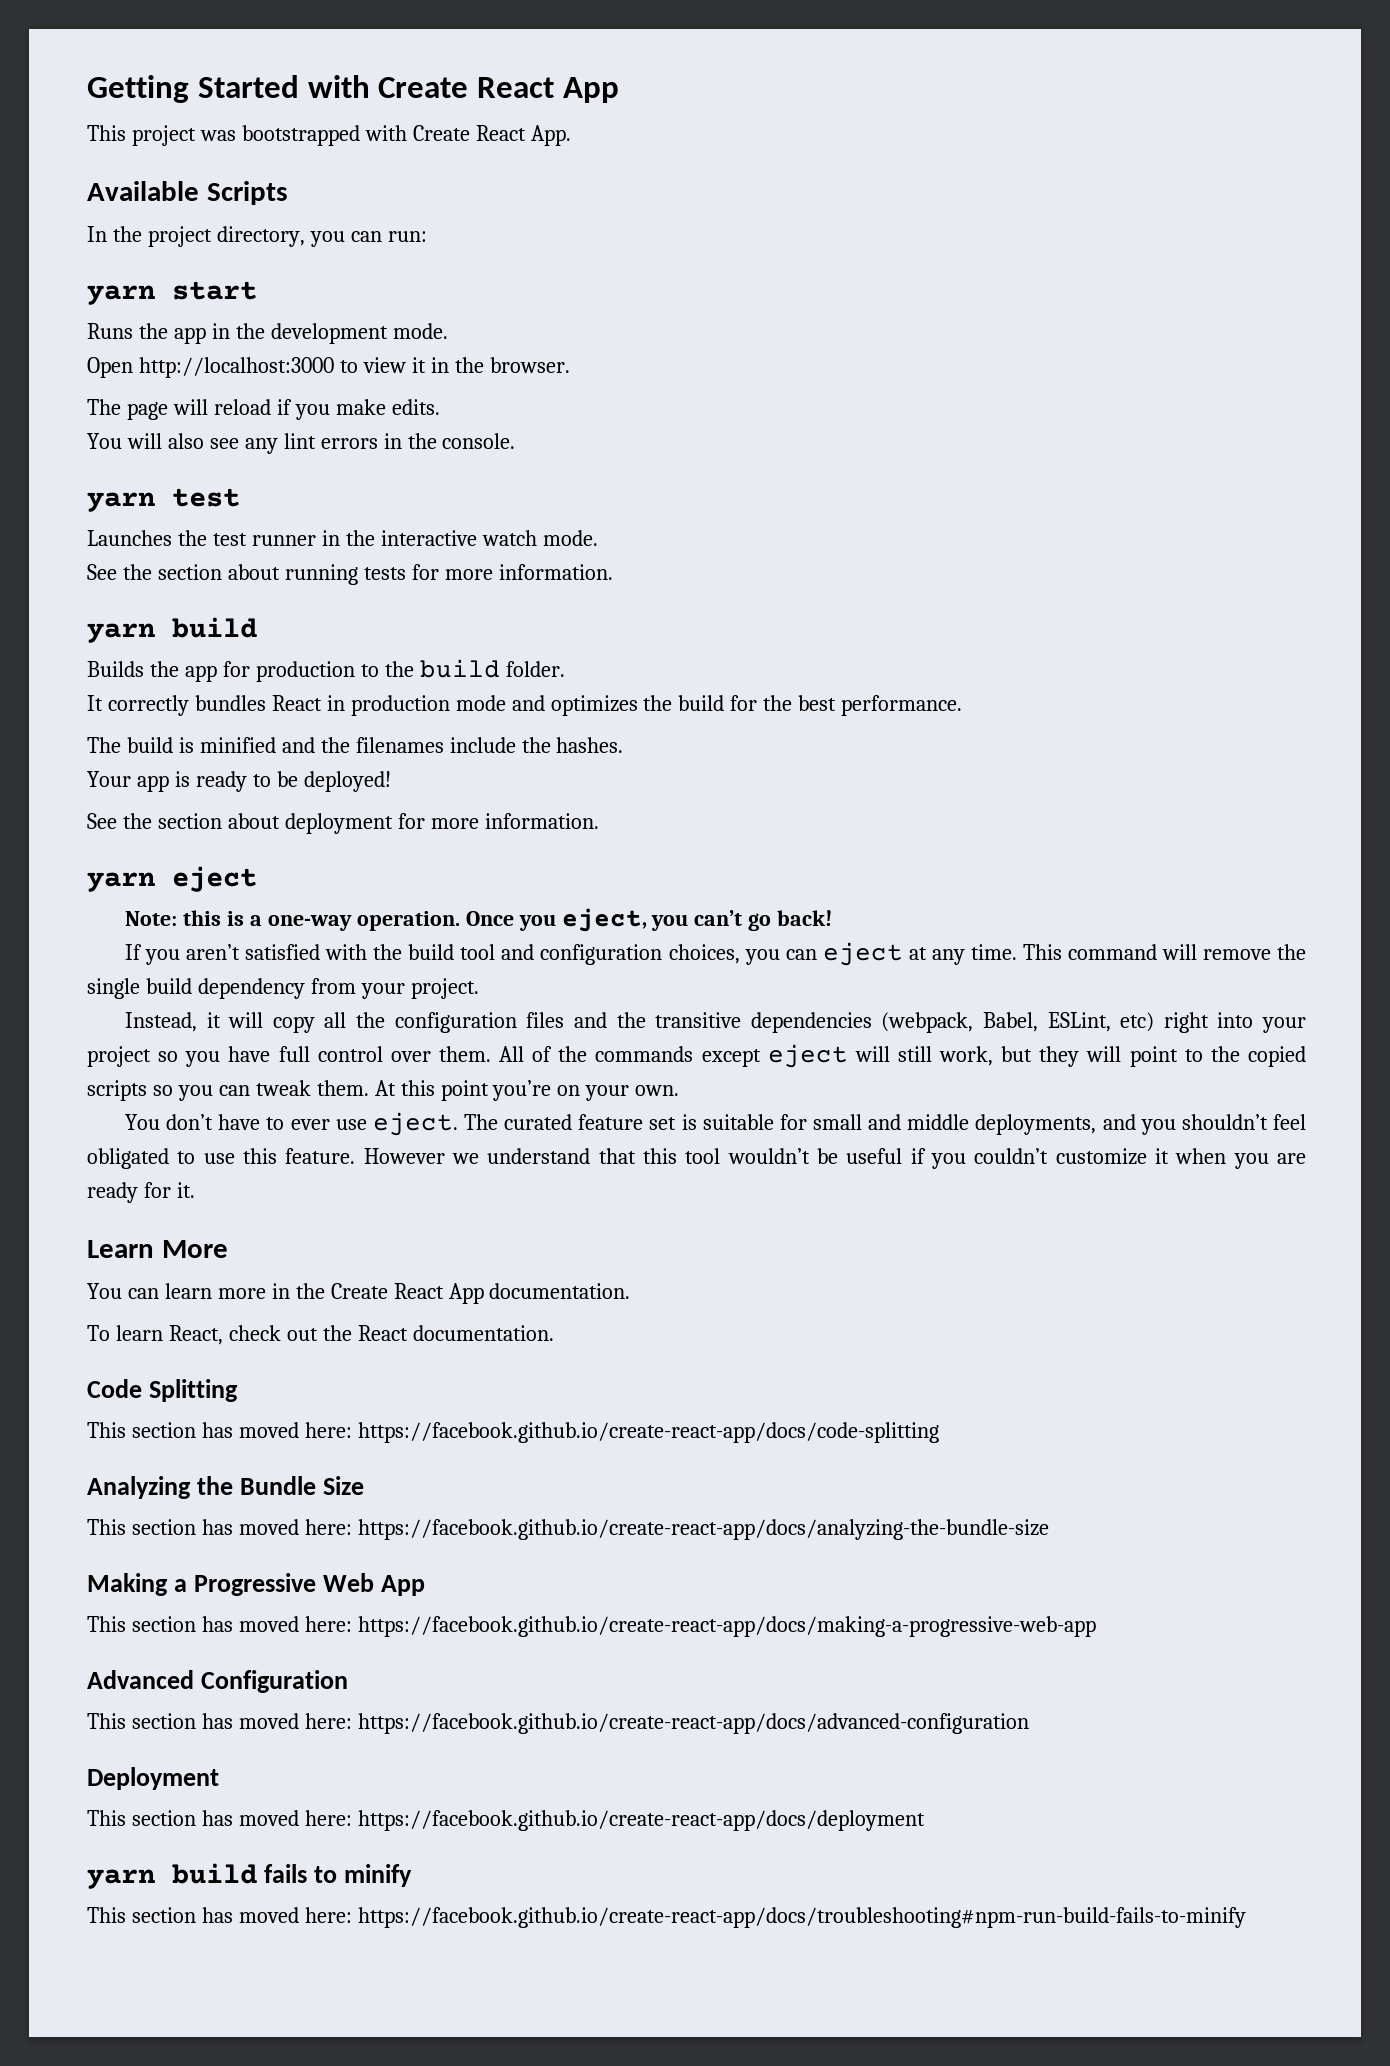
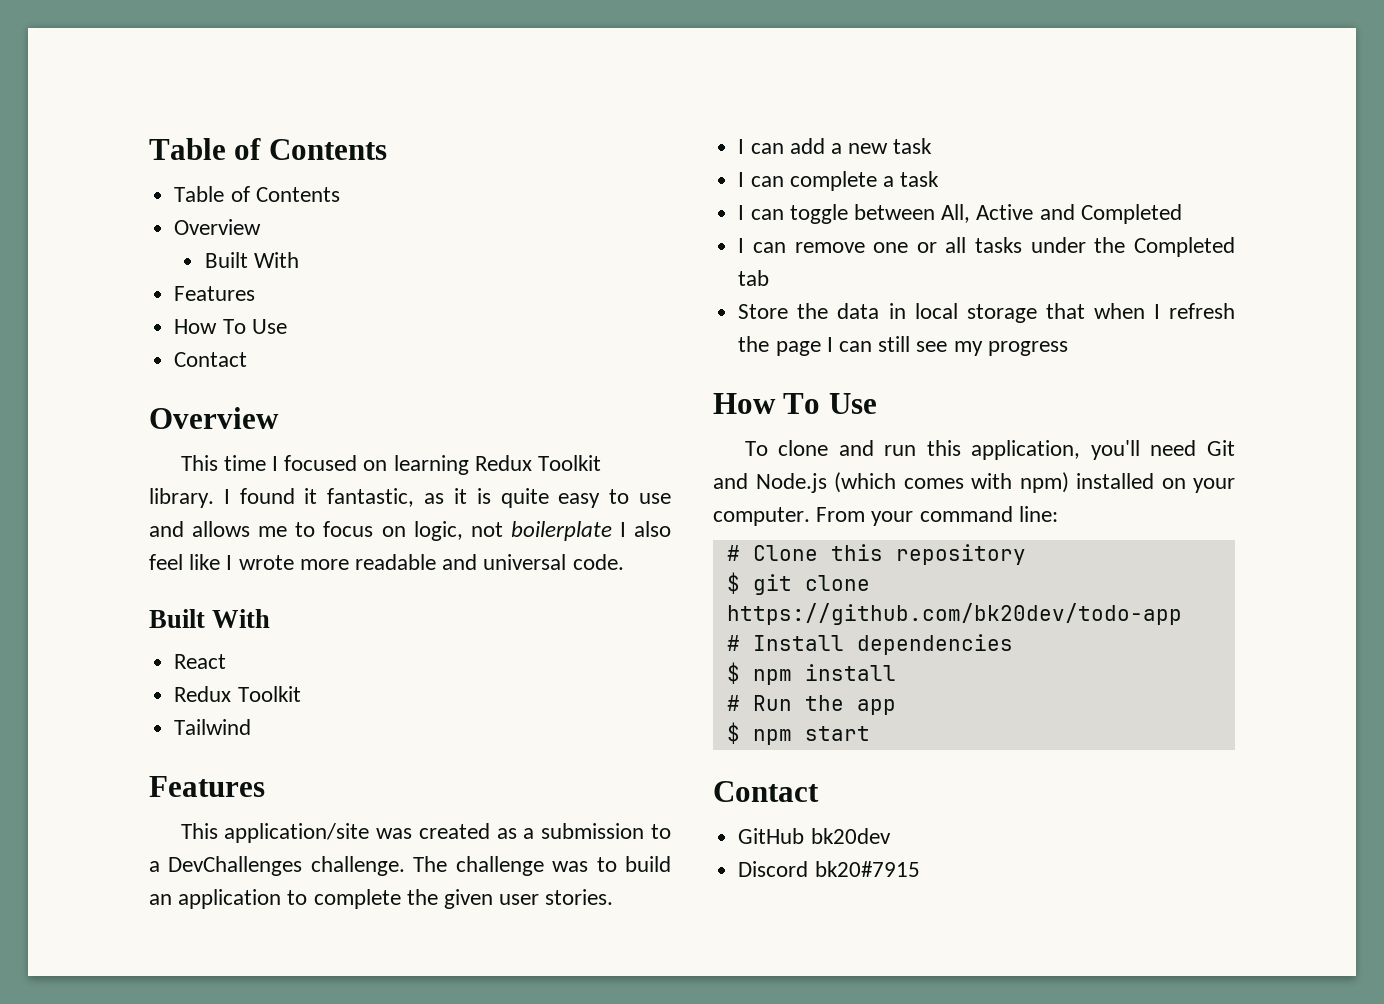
[87,75,619,103] [87,125,571,146] [87,181,288,205] [87,226,427,247] [87,281,257,305] [87,323,448,344] [87,357,570,378] [87,399,440,420] [87,433,516,454] [87,488,240,512] [87,530,598,546] [87,564,613,585] [87,617,257,643] [87,659,565,682] [87,695,963,716] [87,737,624,753] [87,771,391,792] [87,813,599,834] [87,866,257,892] [125,908,833,932] [125,942,1307,966] [87,978,479,999] [125,1012,1306,1033] [87,1044,1307,1068] [87,1080,680,1101] [125,1112,1306,1136] [87,1148,1306,1169] [87,1182,195,1203] [87,1240,228,1258] [87,1283,631,1304] [87,1325,554,1345] [87,1379,239,1402] [87,1422,939,1443] [87,1476,365,1499] [87,1519,1049,1540] [87,1573,426,1596] [87,1616,1096,1637] [87,1670,349,1693] [87,1713,1029,1734] [87,1767,219,1790] [87,1810,925,1831] [87,1863,413,1889] [87,1907,1246,1928] Getting Started with Create React App // This project was bootstrapped with Create React App. // Available Scripts // In the project directory, you can run: // yarn start // Runs the app in the development mode. // Open http://localhost:3000 to view it in the browser. // The page will reload if you make edits. // You will also see any lint errors in the console. // yarn test // Launches the test runner in the interactive watch mode. // See the section about running tests for more information. // yarn build // Builds the app for production to the build folder. // It correctly bundles React in production mode and optimizes the build for the best performance. // The build is minified and the filenames include the hashes. // Your app is ready to be deployed! // See the section about deployment for more information. // yarn eject // Note: this is a one-way operation. Once you eject, you can’t go back! // If you aren’t satisfied with the build tool and configuration choices, you can eject at any time. This command will remove the single build dependency from your project. // Instead, it will copy all the configuration files and the transitive dependencies (webpack, Babel, ESLint, etc) right into your project so you have full control over them. All of the commands except eject will still work, but they will point to the copied scripts so you can tweak them. At this point you’re on your own. // You don’t have to ever use eject. The curated feature set is suitable for small and middle deployments, and you shouldn’t feel obligated to use this feature. However we understand that this tool wouldn’t be useful if you couldn’t customize it when you are ready for it. // Learn More // You can learn more in the Create React App documentation. // To learn React, check out the React documentation. // Code Splitting // This section has moved here: https://facebook.github.io/create-react-app/docs/code-splitting // Analyzing the Bundle Size // This section has moved here: https://facebook.github.io/create-react-app/docs/analyzing-the-bundle-size // Making a Progressive Web App // This section has moved here: https://facebook.github.io/create-react-app/docs/making-a-progressive-web-app // Advanced Configuration // This section has moved here: https://facebook.github.io/create-react-app/docs/advanced-configuration // Deployment // This section has moved here: https://facebook.github.io/create-react-app/docs/deployment // yarn build fails to minify // This section has moved here: https://facebook.github.io/create-react-app/docs/troubleshooting#npm-run-build-fails-to-minify -> [149,138,387,160] [174,186,340,202] [174,219,262,235] [204,252,299,268] [174,286,256,301] [174,319,287,334] [174,352,248,367] [149,407,279,429] [180,455,602,475] [149,488,671,508] [149,521,672,541] [149,554,624,570] [149,609,271,628] [174,654,227,669] [174,686,301,702] [174,719,252,735] [149,776,265,797] [180,823,672,843] [149,856,671,876] [149,889,614,909] [738,138,933,154] [738,171,940,191] [738,204,1182,224] [738,237,1235,257] [738,270,770,286] [738,303,1235,323] [738,336,1068,356] [713,393,877,414] [744,440,1235,460] [713,472,1235,493] [713,506,1058,526] [726,544,1026,565] [726,572,870,595] [726,603,1182,625] [726,634,1013,655] [726,662,896,685] [726,695,896,715] [726,722,870,745] [713,781,819,802] [738,828,891,844] [738,861,920,877] Table of Contents // Table of Contents // Overview // Built With // Features // How To Use // Contact // Overview // This time I focused on learning Redux Toolkit library. I found it fantastic, as it is quite easy to use and allows me to focus on logic, not boilerplate I also feel like I wrote more readable and universal code. // Built With // React // Redux Toolkit // Tailwind // Features // This application/site was created as a submission to a DevChallenges challenge. The challenge was to build an application to complete the given user stories. // I can add a new task // I can complete a task // I can toggle between All, Active and Completed // I can remove one or all tasks under the Completed tab // Store the data in local storage that when I refresh the page I can still see my progress // How To Use // To clone and run this application, you'll need Git and Node.js (which comes with npm) installed on your computer. From your command line: // # Clone this repository // $ git clone https://github.com/bk20dev/todo-app // # Install dependencies // $ npm install // # Run the app // $ npm start // Contact // GitHub bk20dev // Discord bk20#7915

